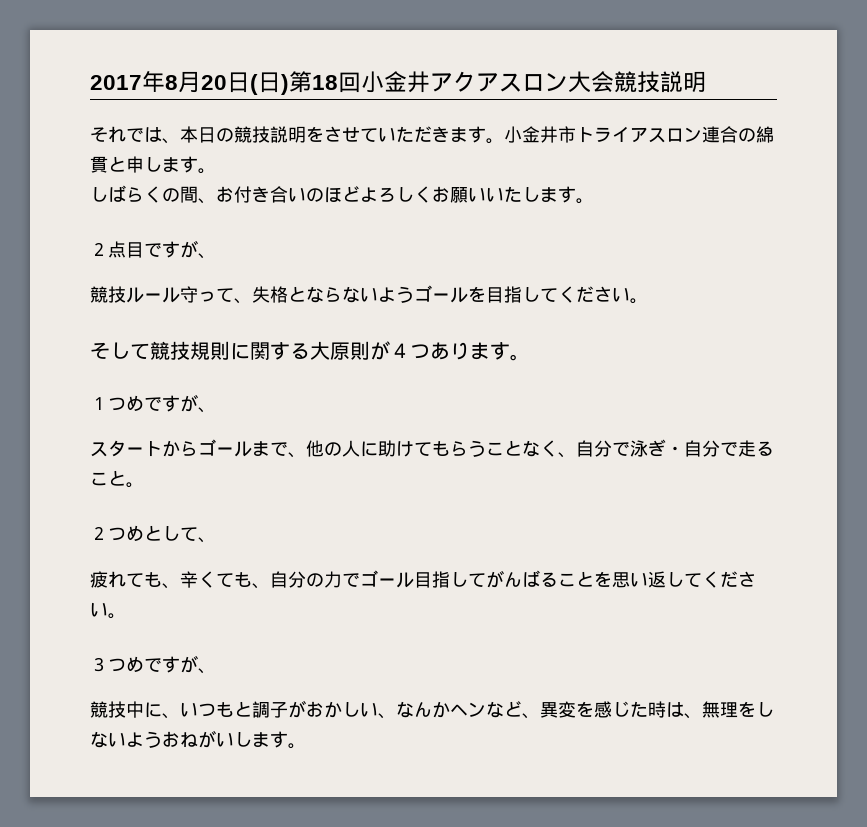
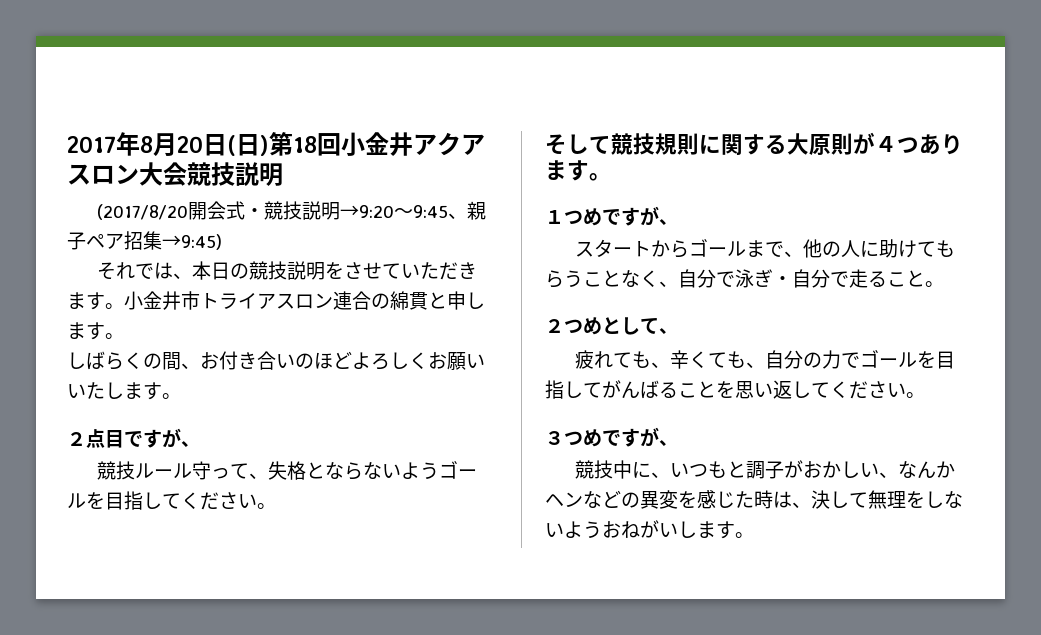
(706, 82) none -> [97,201,487,220] [67,231,222,250] // (2017/8/20開会式・競技説明→9:20～9:45、親子ペア招集→9:45)
(414, 580) none -> [917,351,937,368] を
[522,713,540,719] 、 -> [621,492,640,508] の
(702, 716) none -> [811,490,868,509] 決して

